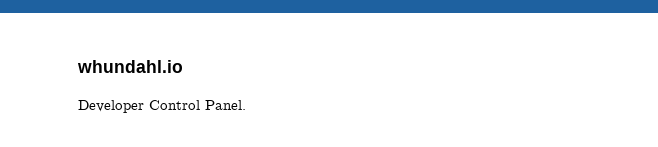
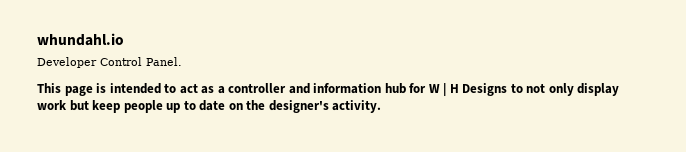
(246, 105) none -> [37,83,620,97] [37,100,382,113] // This page is intended to act as a controller and information hub for W | H Designs to not only display work but keep people up to date on the designer's activity.

